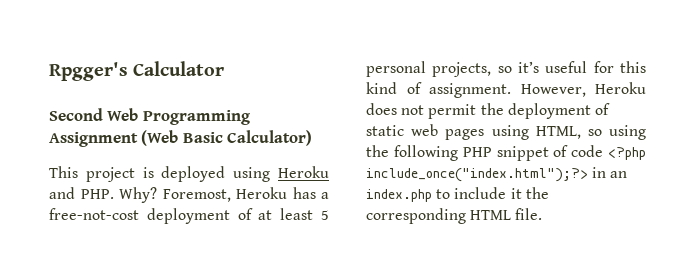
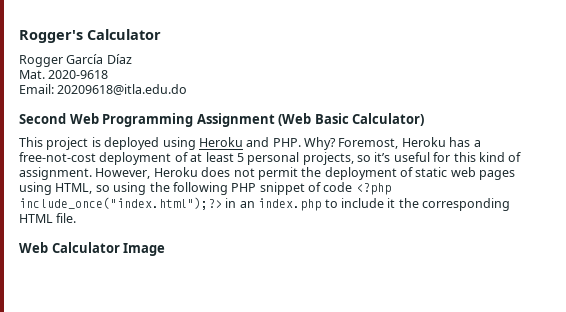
[49,61,225,81] Rpgger's Calculator -> [19,29,161,43] [19,54,132,67] [19,70,109,79] [19,84,188,95] Rogger's Calculator // Rogger García Díaz // Mat. 2020-9618 // Email: 20209618@itla.edu.do
(543, 214) none -> [19,242,166,256] // Web Calculator Image

